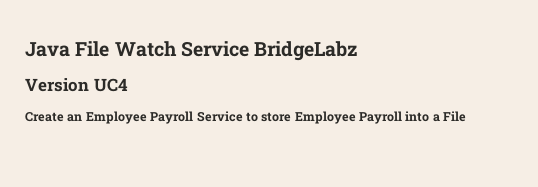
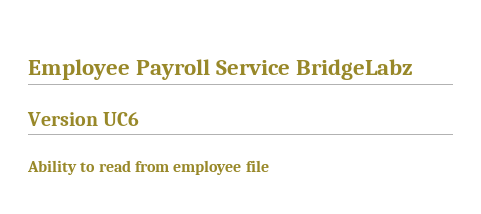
[25,41,177,57] Java File Watch -> [28,59,211,80] Employee Payroll
[93,78,128,92] [25,111,467,124] UC4 // Create an Employee Payroll Service to store Employee Payroll into a File -> [103,112,140,126] [27,160,269,175] UC6 // Ability to read from employee file

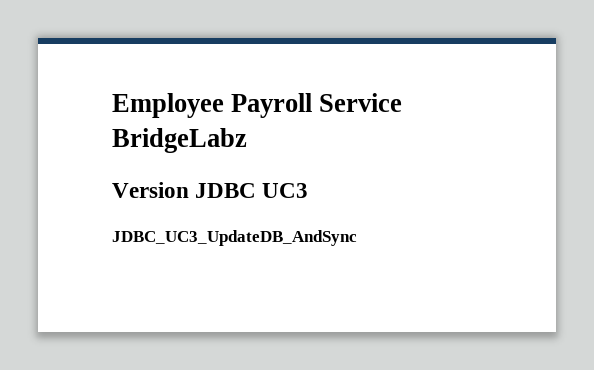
[103,112,140,126] [27,160,269,175] UC6 // Ability to read from employee file -> [195,183,309,198] [112,230,357,246] JDBC UC3 // JDBC_UC3_UpdateDB_AndSync

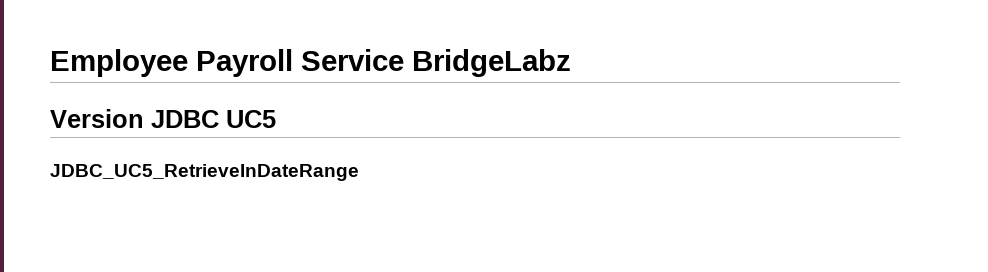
[262,183,309,198] [112,230,357,246] UC3 // JDBC_UC3_UpdateDB_AndSync -> [226,110,276,128] [50,164,359,181] UC5 // JDBC_UC5_RetrieveInDateRange

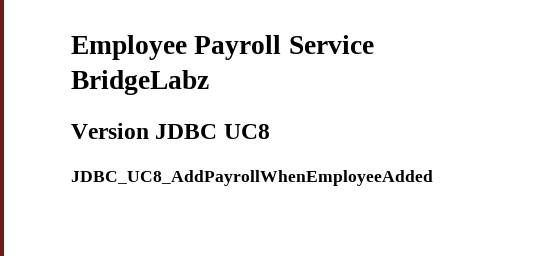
[226,110,276,128] [50,164,359,181] UC5 // JDBC_UC5_RetrieveInDateRange -> [223,124,270,139] [71,170,433,186] UC8 // JDBC_UC8_AddPayrollWhenEmployeeAdded

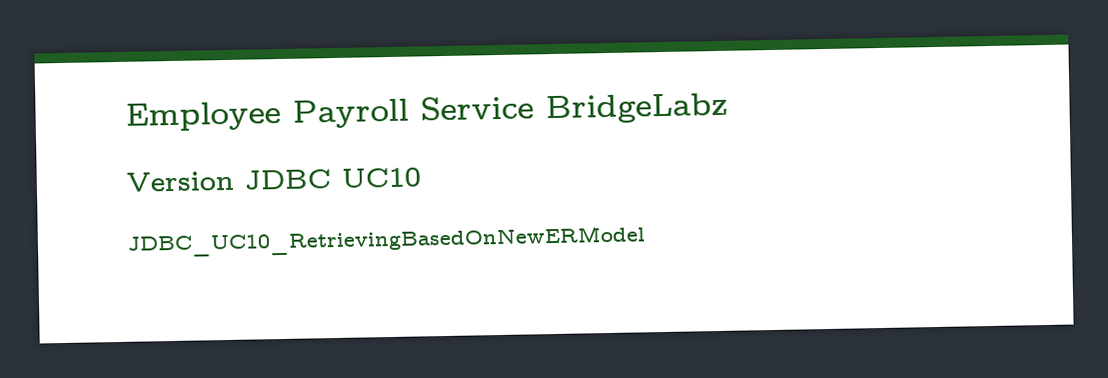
[223,124,270,139] [71,170,433,186] UC8 // JDBC_UC8_AddPayrollWhenEmployeeAdded -> [341,167,421,188] [127,225,646,258] UC10 // JDBC_UC10_RetrievingBasedOnNewERModel

